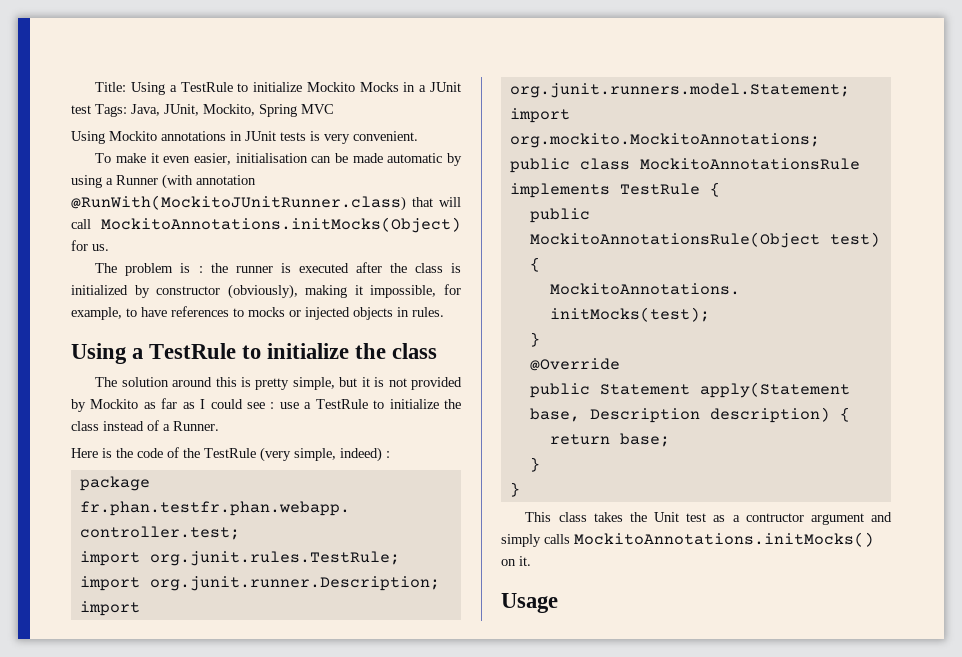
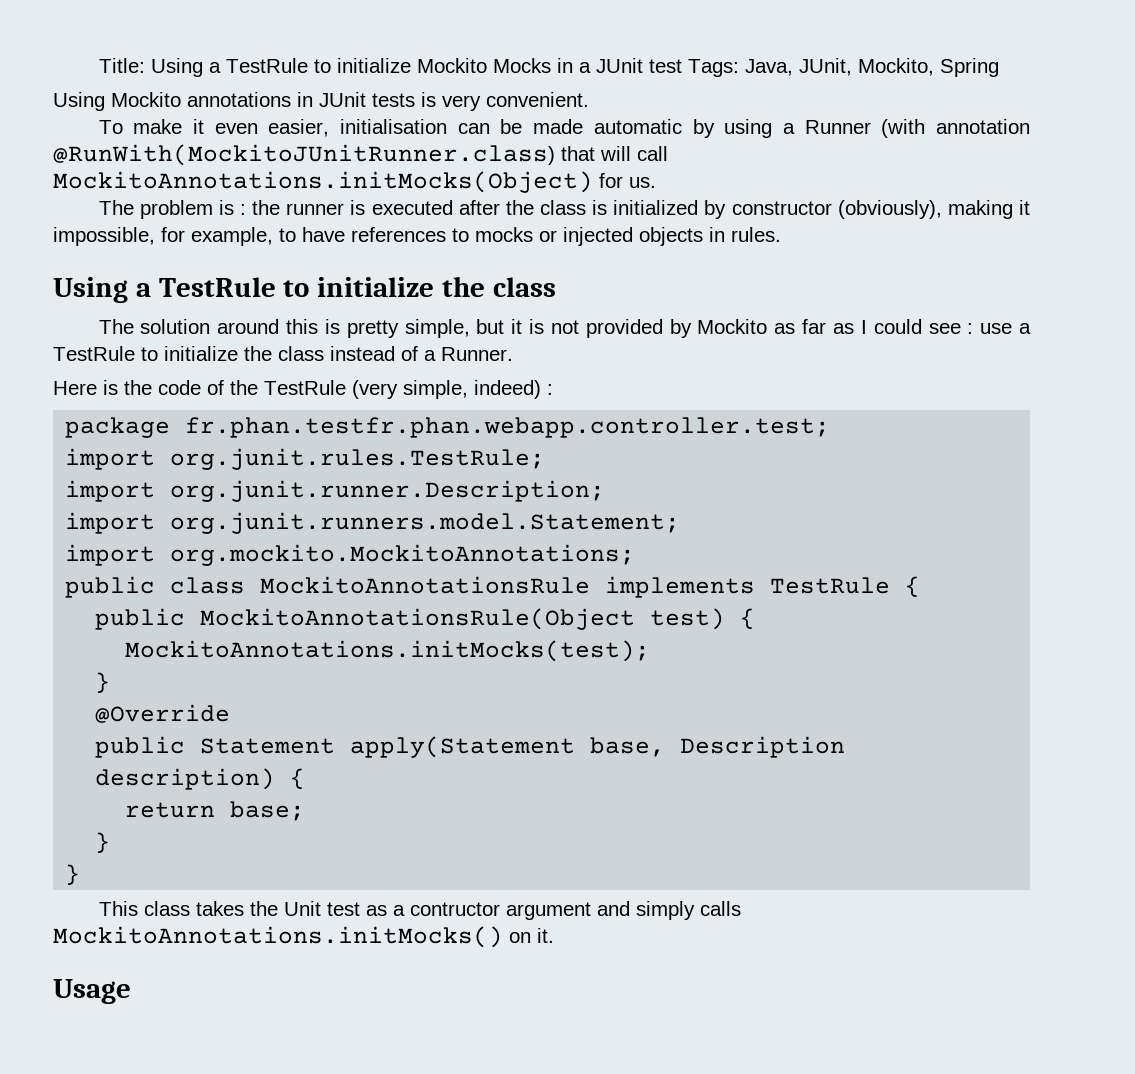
[301,104,334,114] MVC -> (999, 67) none

